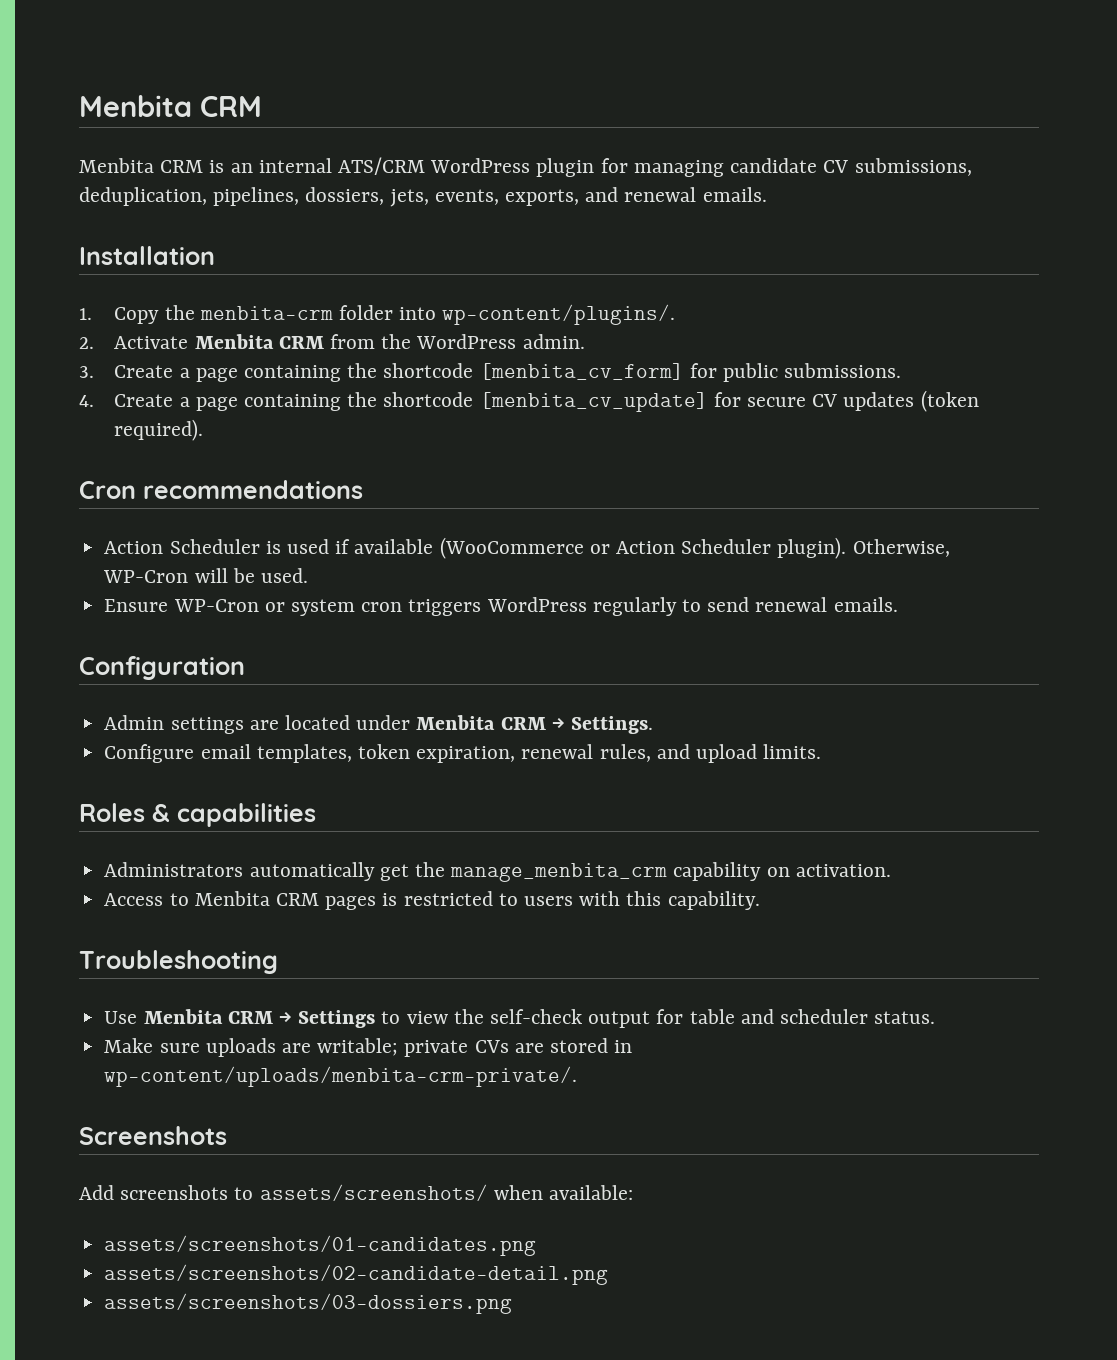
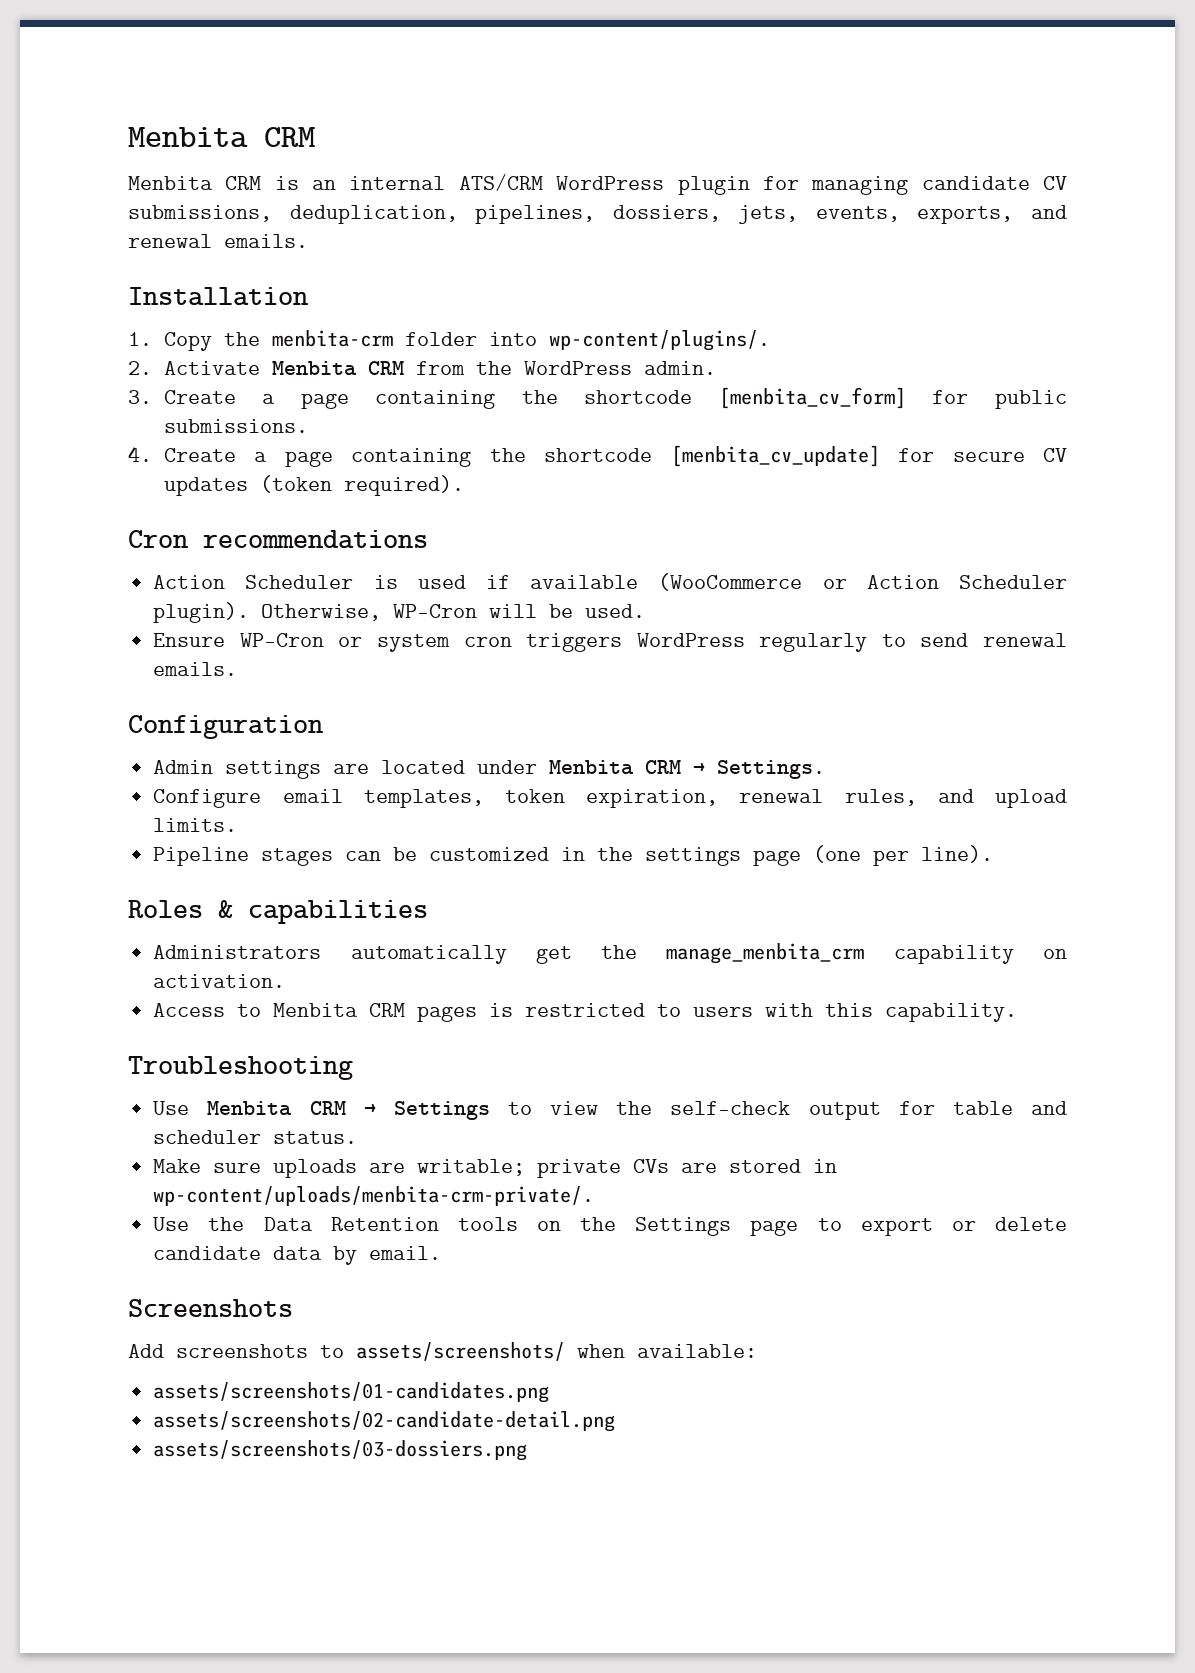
(822, 751) none -> [153,845,994,866] // Pipeline stages can be customized in the settings page (one per line).
(578, 1076) none -> [153,1217,1067,1236] [153,1246,442,1265] // Use the Data Retention tools on the Settings page to export or delete candidate data by email.

